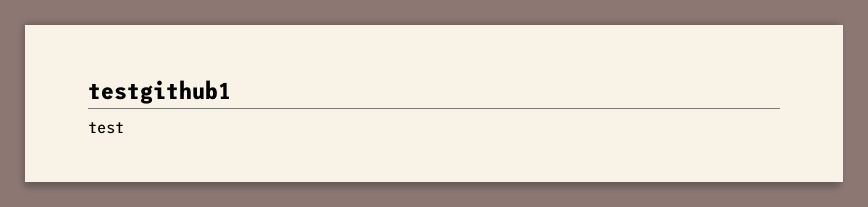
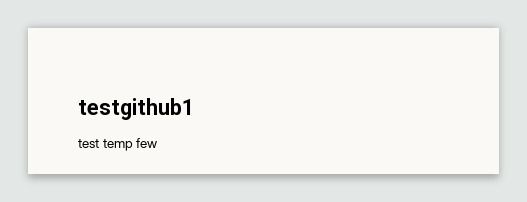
(124, 128) none -> [102,138,158,151] temp few

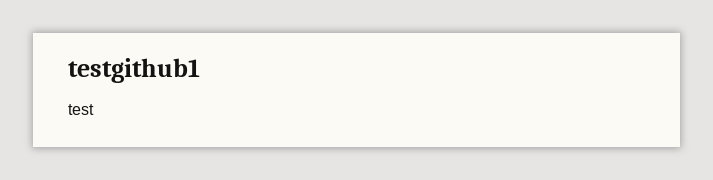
[102,138,158,151] temp few -> (94, 109) none

